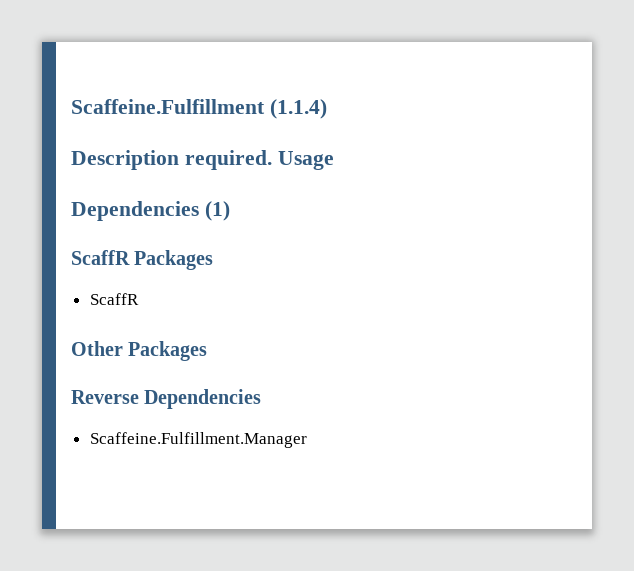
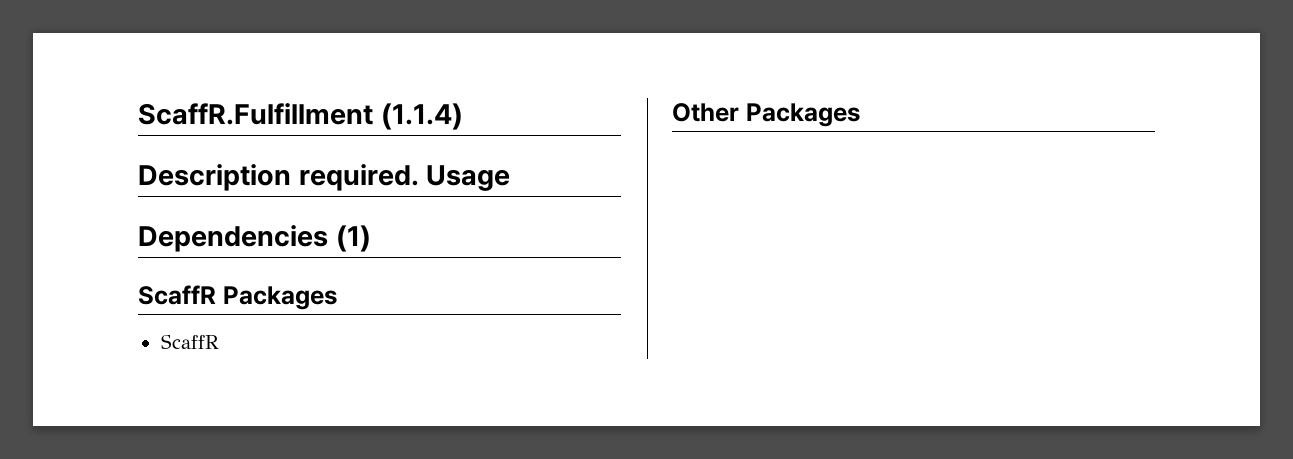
[71,99,265,114] Scaffeine.Fulfillment -> [138,103,373,125] ScaffR.Fulfillment
[71,389,262,409] [89,432,307,448] // Reverse Dependencies // Scaffeine.Fulfillment.Manager -> (860, 115) none

